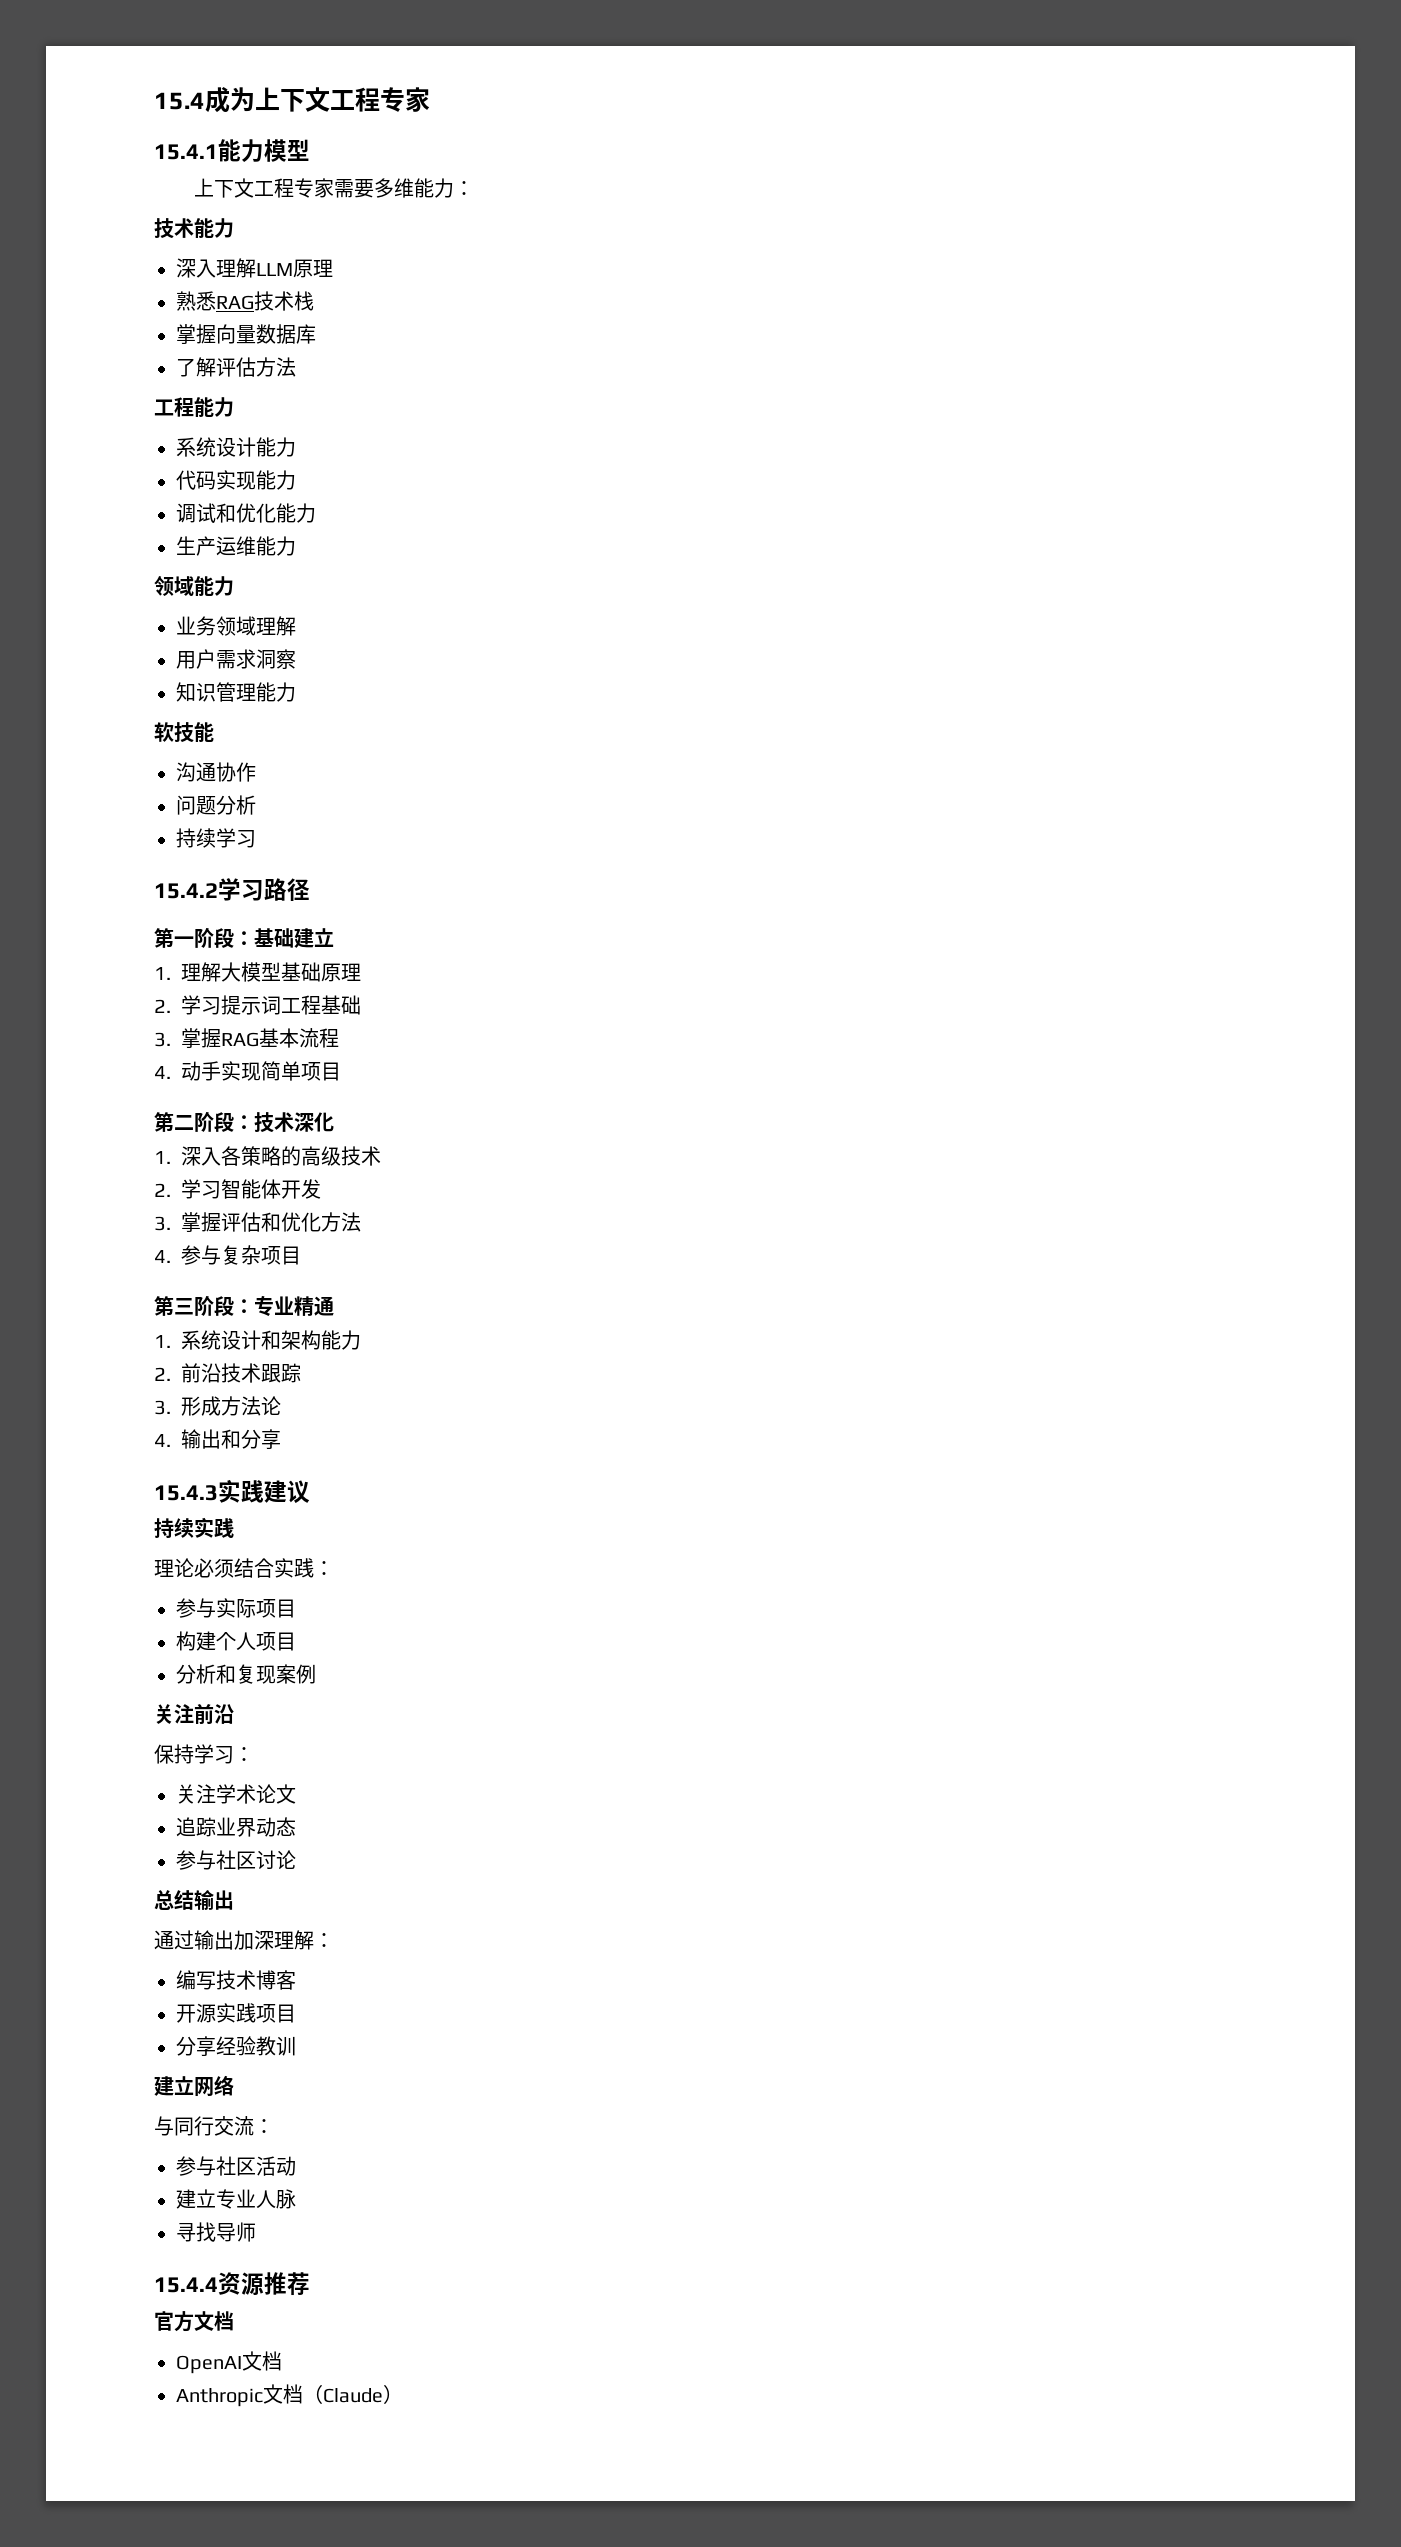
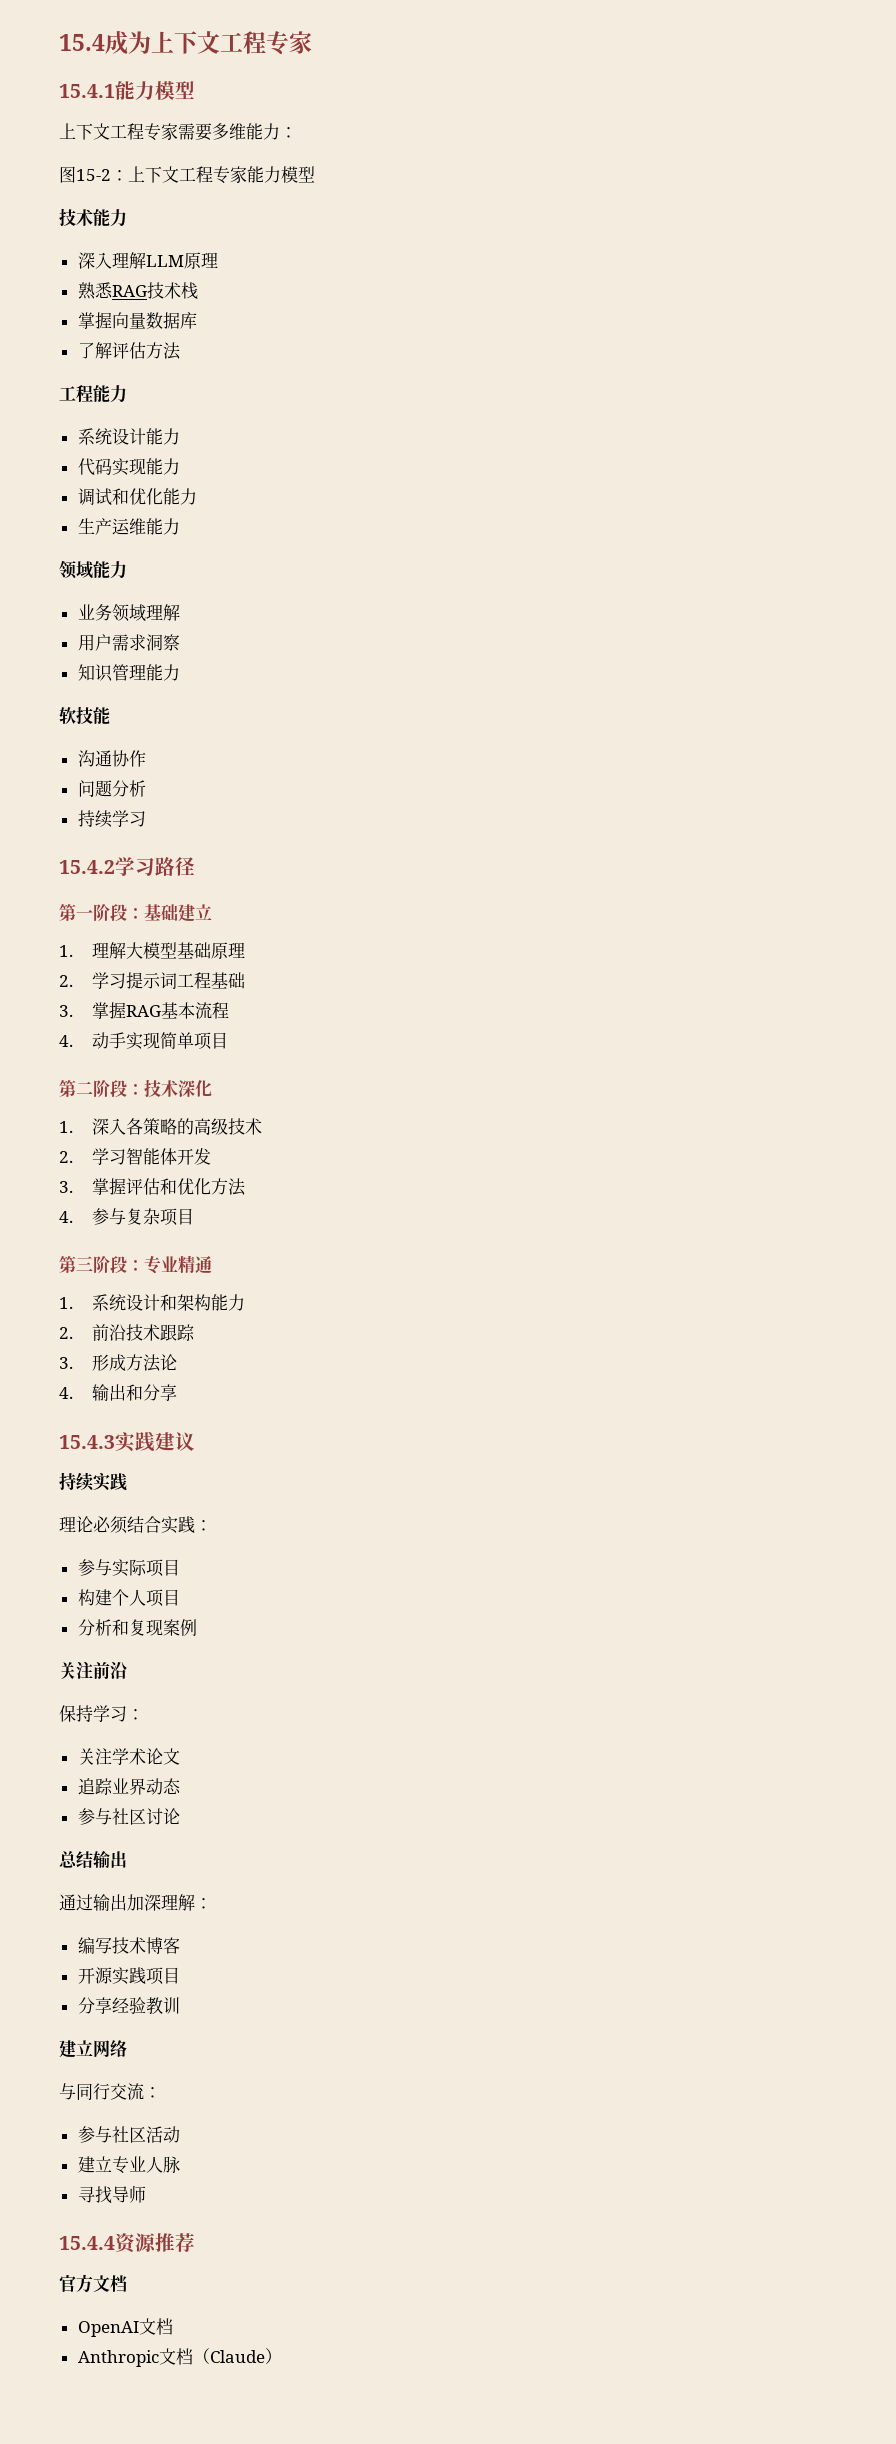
(474, 188) none -> [59,166,315,184] // 图15-2：上下文工程专家能力模型

